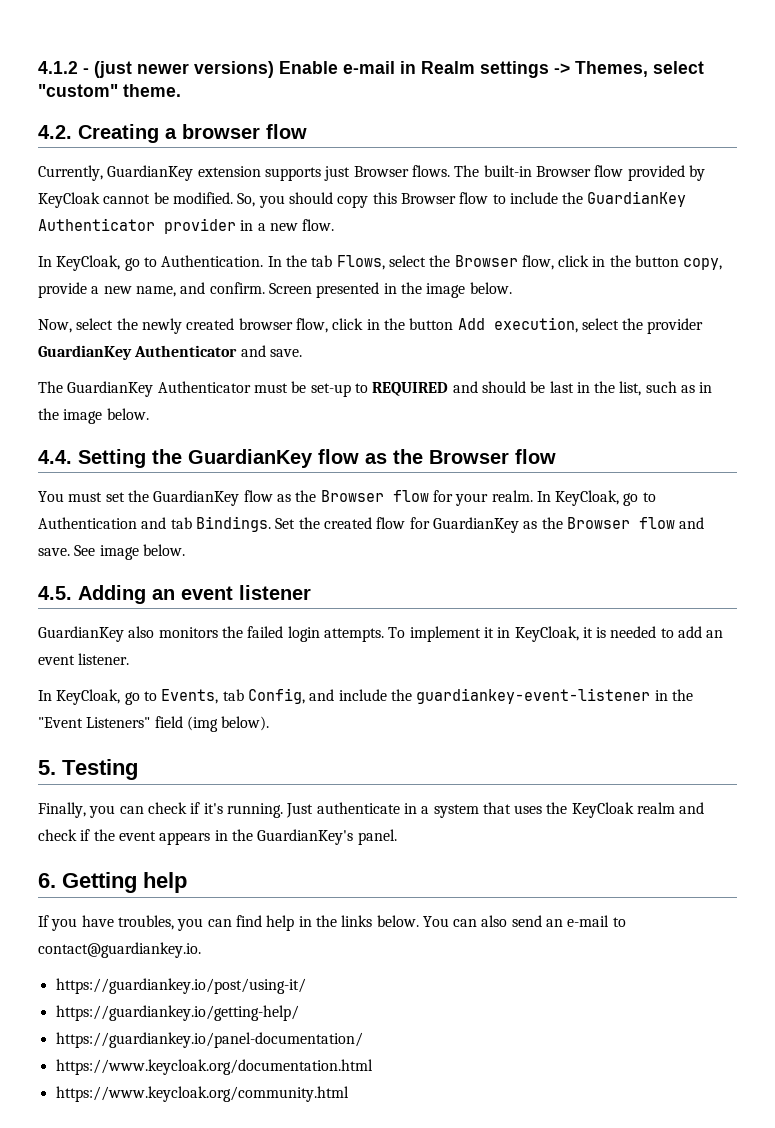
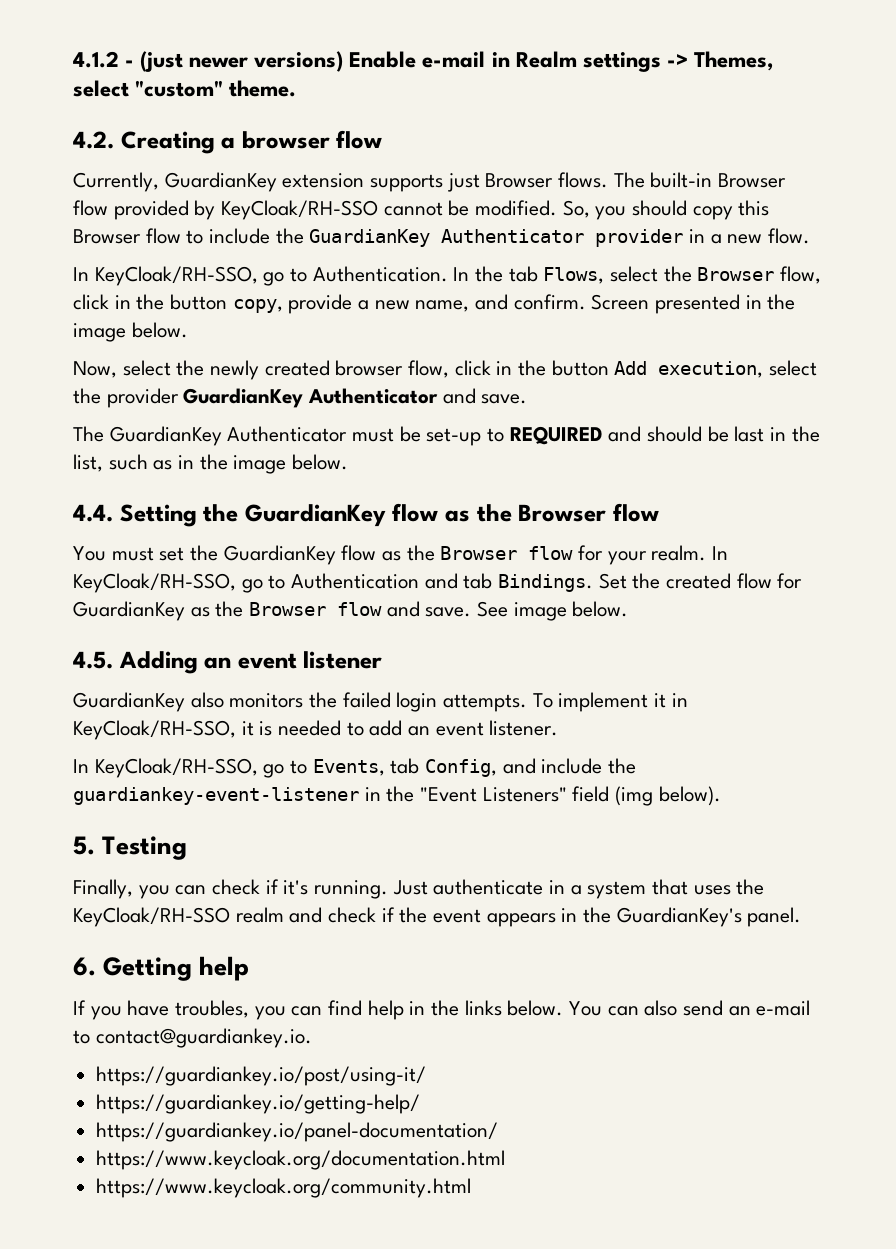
[38,192,100,208] KeyCloak -> [221,200,379,220] KeyCloak/RH-SSO
[56,255,121,271] KeyCloak, -> [94,266,258,286] KeyCloak/RH-SSO,
[555,490,620,506] KeyCloak, -> [73,573,236,593] KeyCloak/RH-SSO,
[514,626,579,642] KeyCloak, -> [73,720,236,740] KeyCloak/RH-SSO,
[56,689,121,705] KeyCloak, -> [94,758,258,778] KeyCloak/RH-SSO,
[571,802,634,818] KeyCloak -> [73,907,230,927] KeyCloak/RH-SSO

